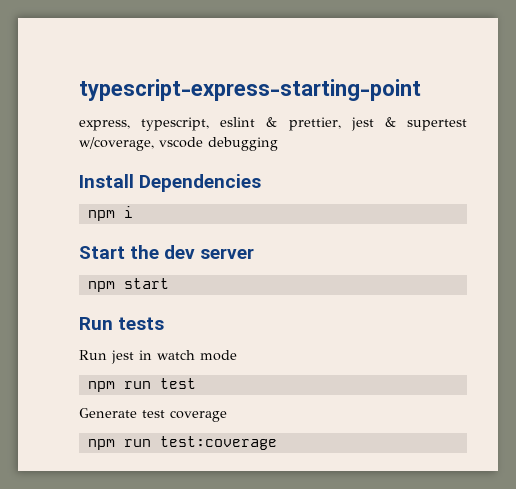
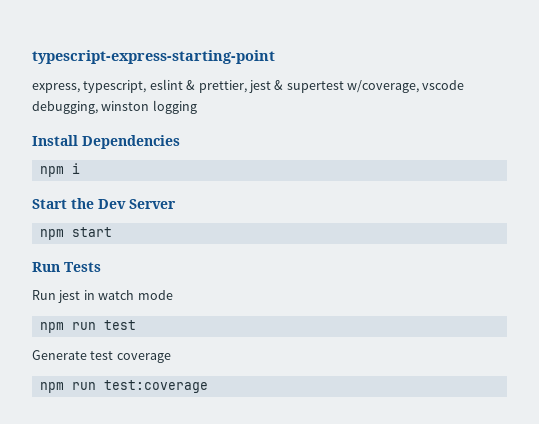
[208,137,278,151] debugging -> [32,100,197,114] debugging, winston logging
[164,245,255,259] dev server -> [98,199,176,209] Dev Server
[118,317,165,330] tests -> [64,262,101,272] Tests

